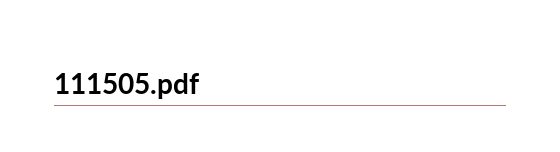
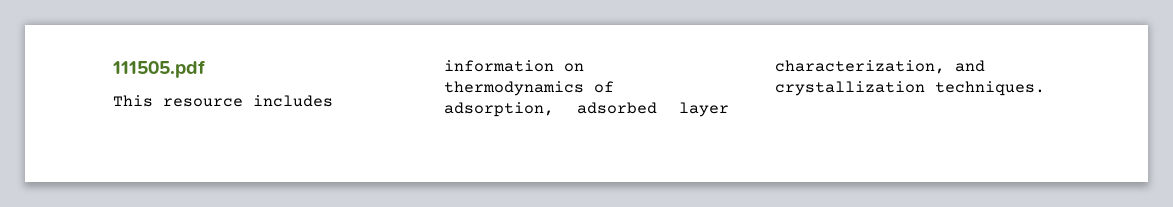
(199, 86) none -> [113,95,333,107] [444,60,584,72] [444,81,614,96] [444,102,729,117] [775,60,985,74] [775,81,1045,96] // This resource includes information on thermodynamics of adsorption, adsorbed layer characterization, and crystallization techniques.

